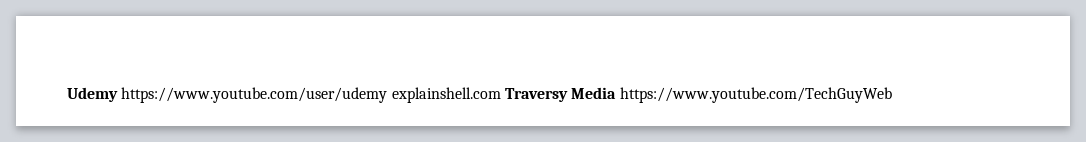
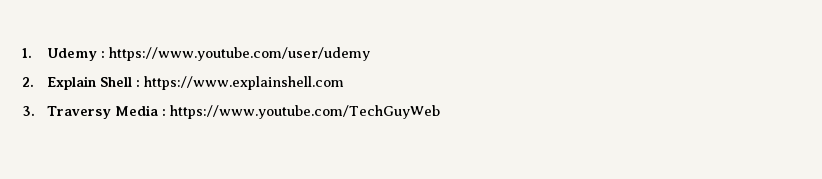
[67,87,501,103] Udemy https://www.youtube.com/user/udemy explainshell.com -> [22,47,370,61] [22,76,344,90] [22,106,35,116] 1. Udemy : https://www.youtube.com/user/udemy // 2. Explain Shell : https://www.explainshell.com // 3.
(617, 93) none -> [161,109,166,116] :

